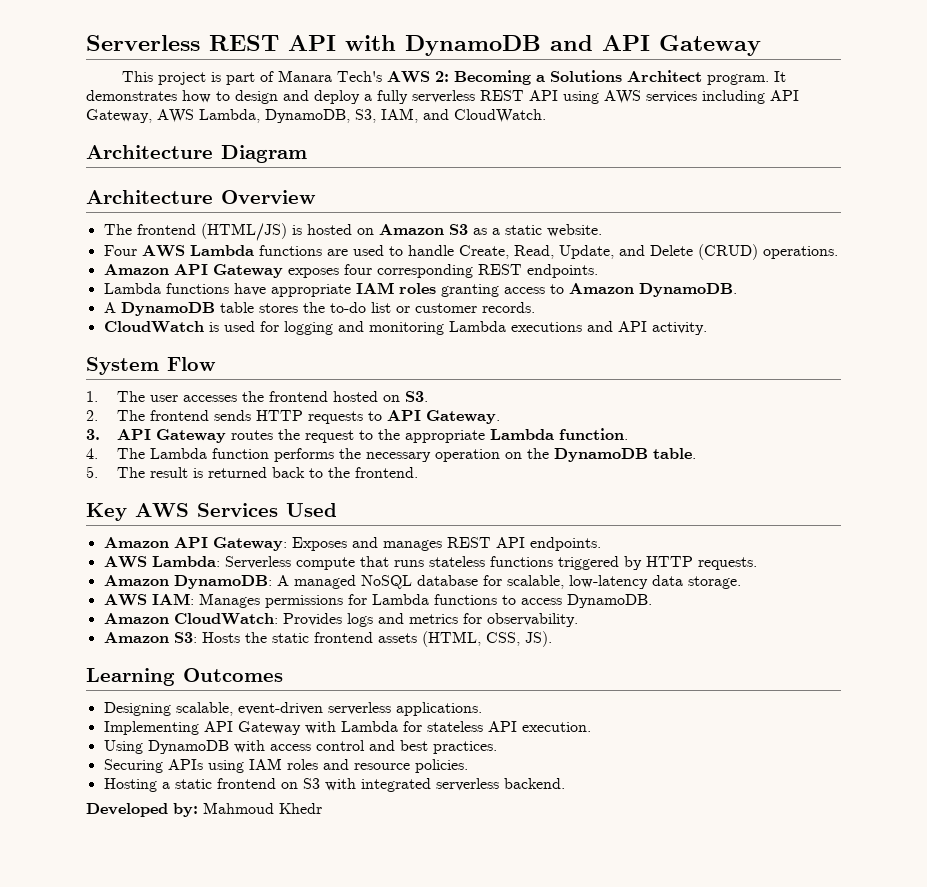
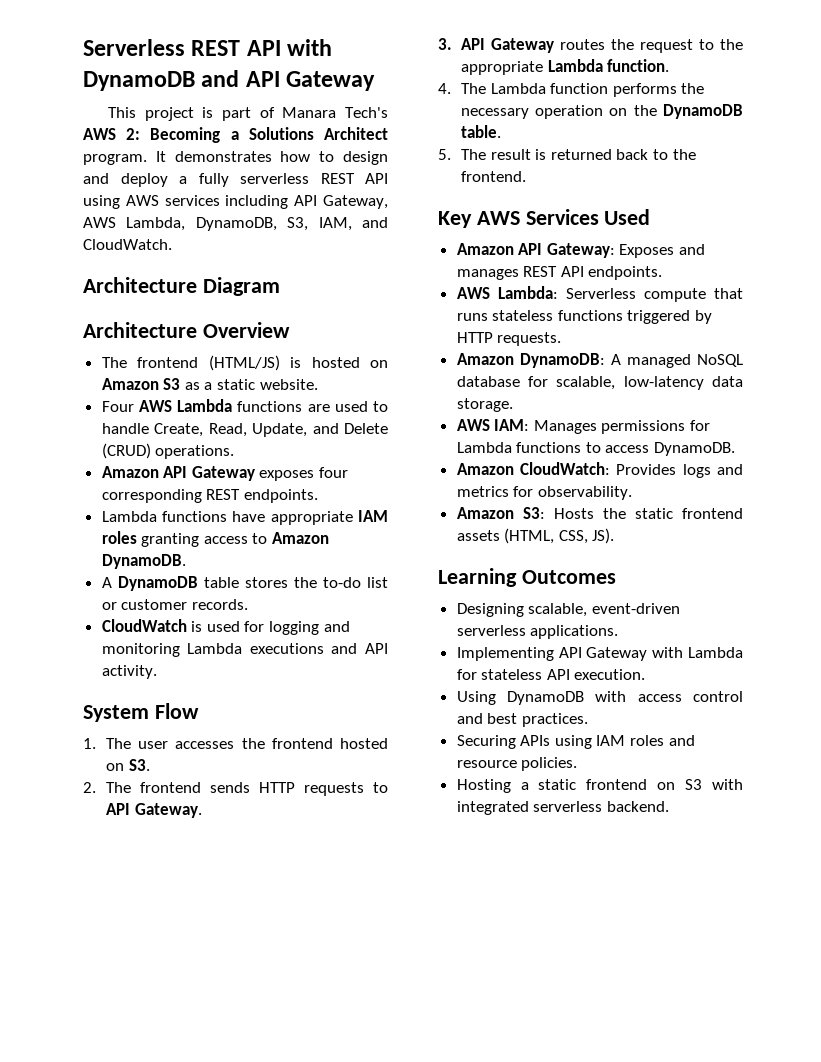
[86,802,322,817] // Developed by: Mahmoud Khedr -> (669, 806) none

